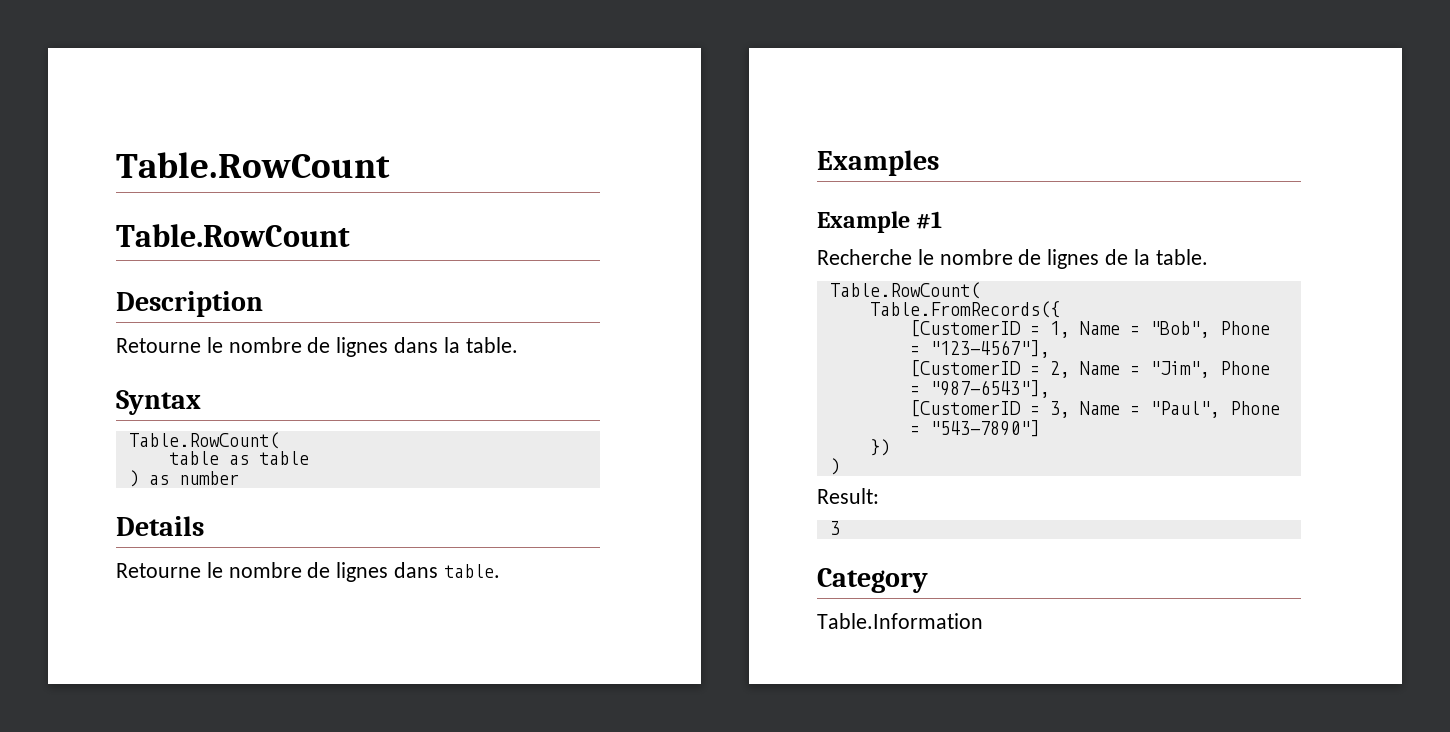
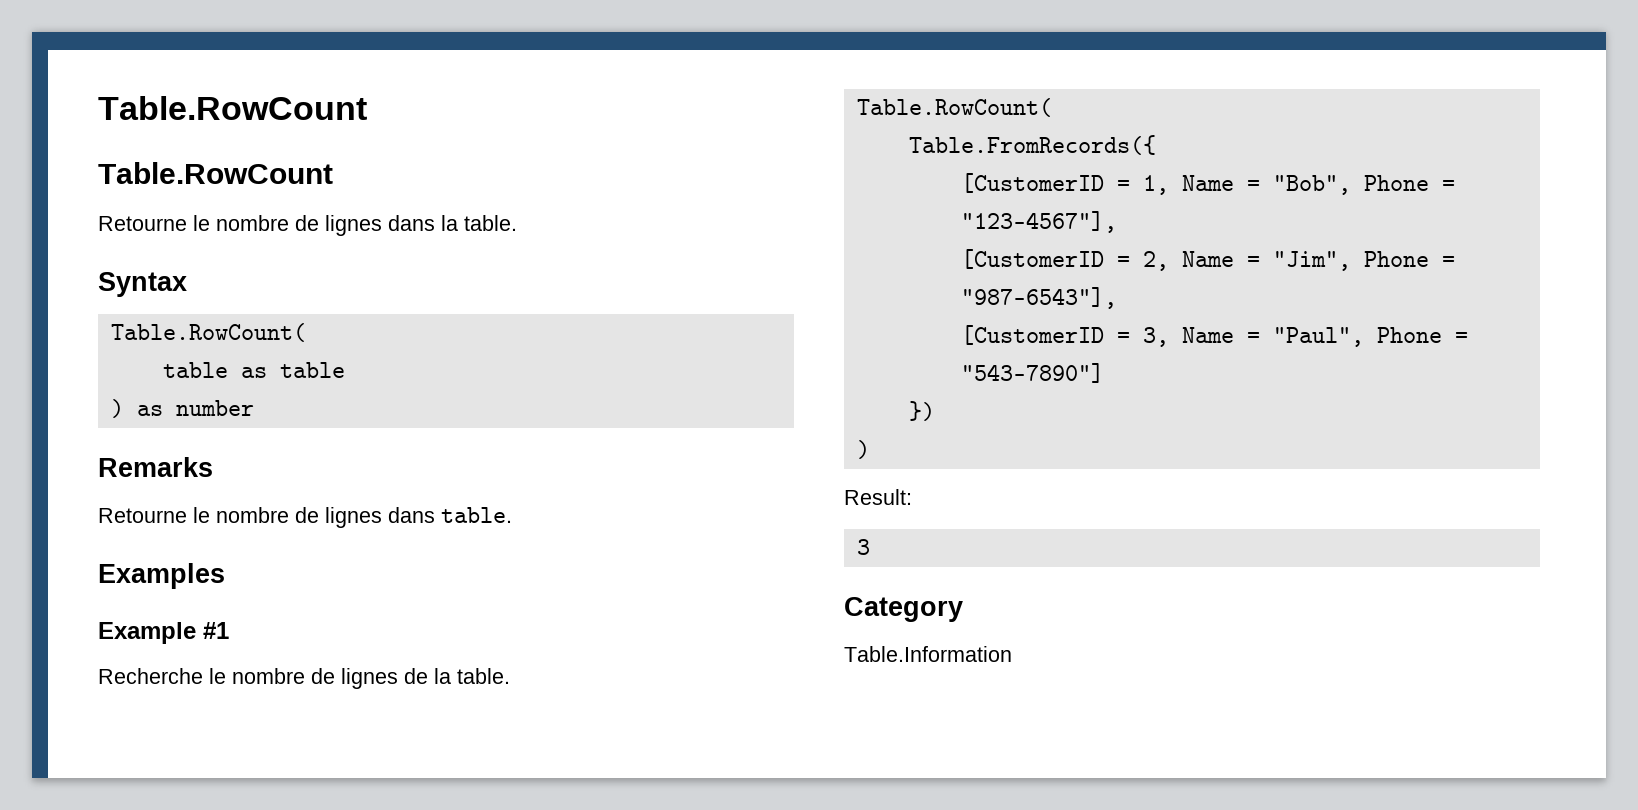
[116,291,263,317] // Description -> (333, 173) none
[116,516,204,536] Details -> [98,457,213,477] Remarks

